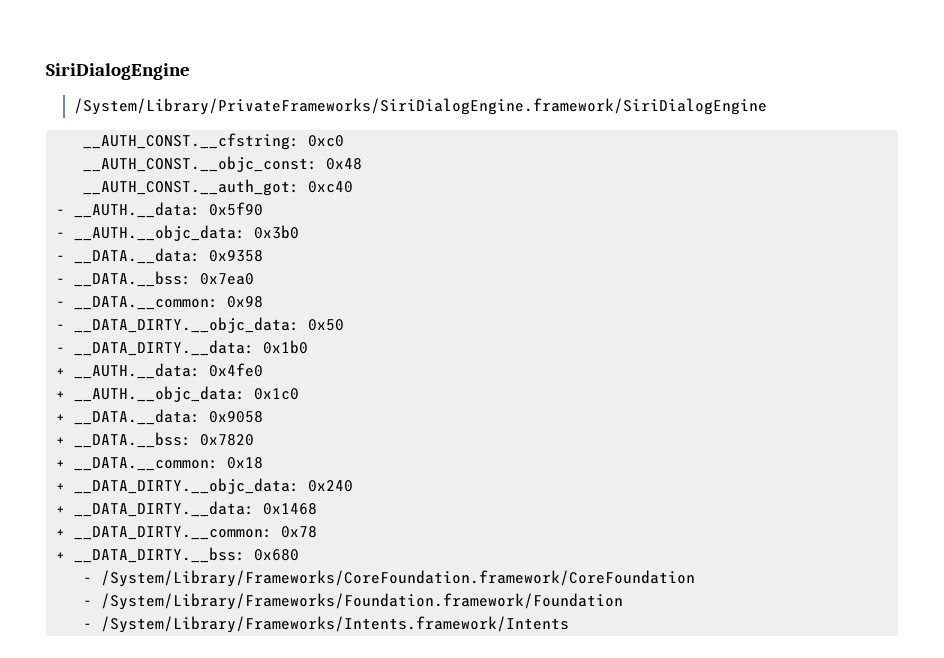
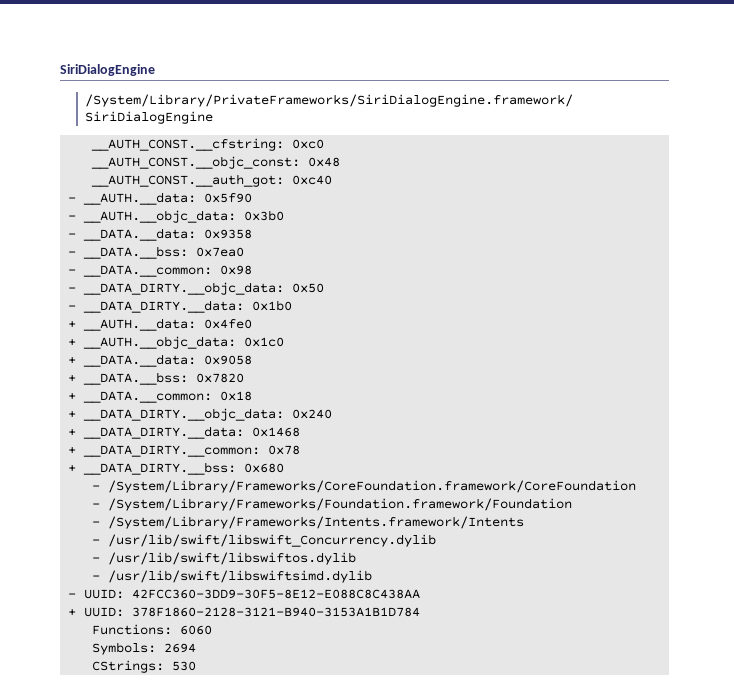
(569, 624) none -> [91,534,436,547] [91,552,356,565] [91,570,372,583] [67,589,420,599] [67,607,420,617] [91,624,212,635] [91,642,196,655] [91,660,196,673] // - /usr/lib/swift/libswift_Concurrency.dylib // - /usr/lib/swift/libswiftos.dylib // - /usr/lib/swift/libswiftsimd.dylib // - UUID: 42FCC360-3DD9-30F5-8E12-E088C8C438AA // + UUID: 378F1860-2128-3121-B940-3153A1B1D784 // Functions: 6060 // Symbols: 2694 // CStrings: 530

